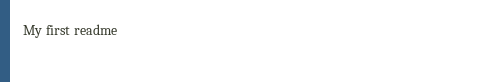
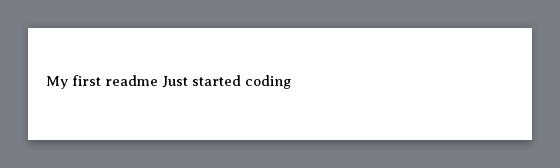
(117, 29) none -> [162,75,291,89] Just started coding

